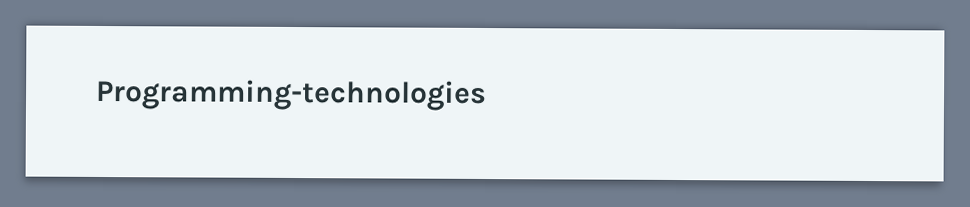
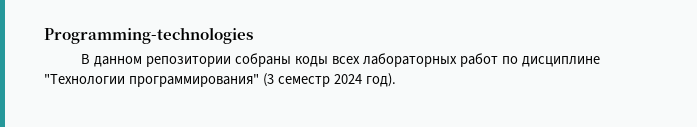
(487, 95) none -> [81,53,600,67] [44,73,396,87] // В данном репозитории собраны коды всех лабораторных работ по дисциплине "Технологии программирования" (3 семестр 2024 год).

